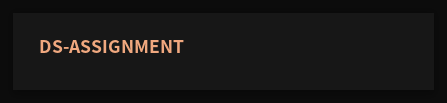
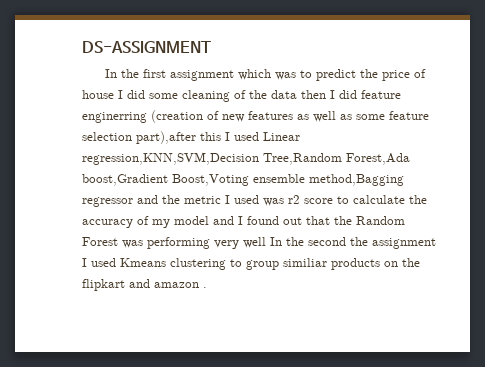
(184, 46) none -> [105,69,427,81] [82,90,401,102] [82,110,429,123] [82,131,300,144] [82,152,410,165] [82,174,404,186] [82,195,427,207] [82,216,405,228] [82,237,436,249] [82,258,420,270] [82,279,207,291] // In the first assignment which was to predict the price of house I did some cleaning of the data then I did feature enginerring (creation of new features as well as some feature selection part),after this I used Linear regression,KNN,SVM,Decision Tree,Random Forest,Ada boost,Gradient Boost,Voting ensemble method,Bagging regressor and the metric I used was r2 score to calculate the accuracy of my model and I found out that the Random Forest was performing very well In the second the assignment I used Kmeans clustering to group similiar products on the flipkart and amazon .

